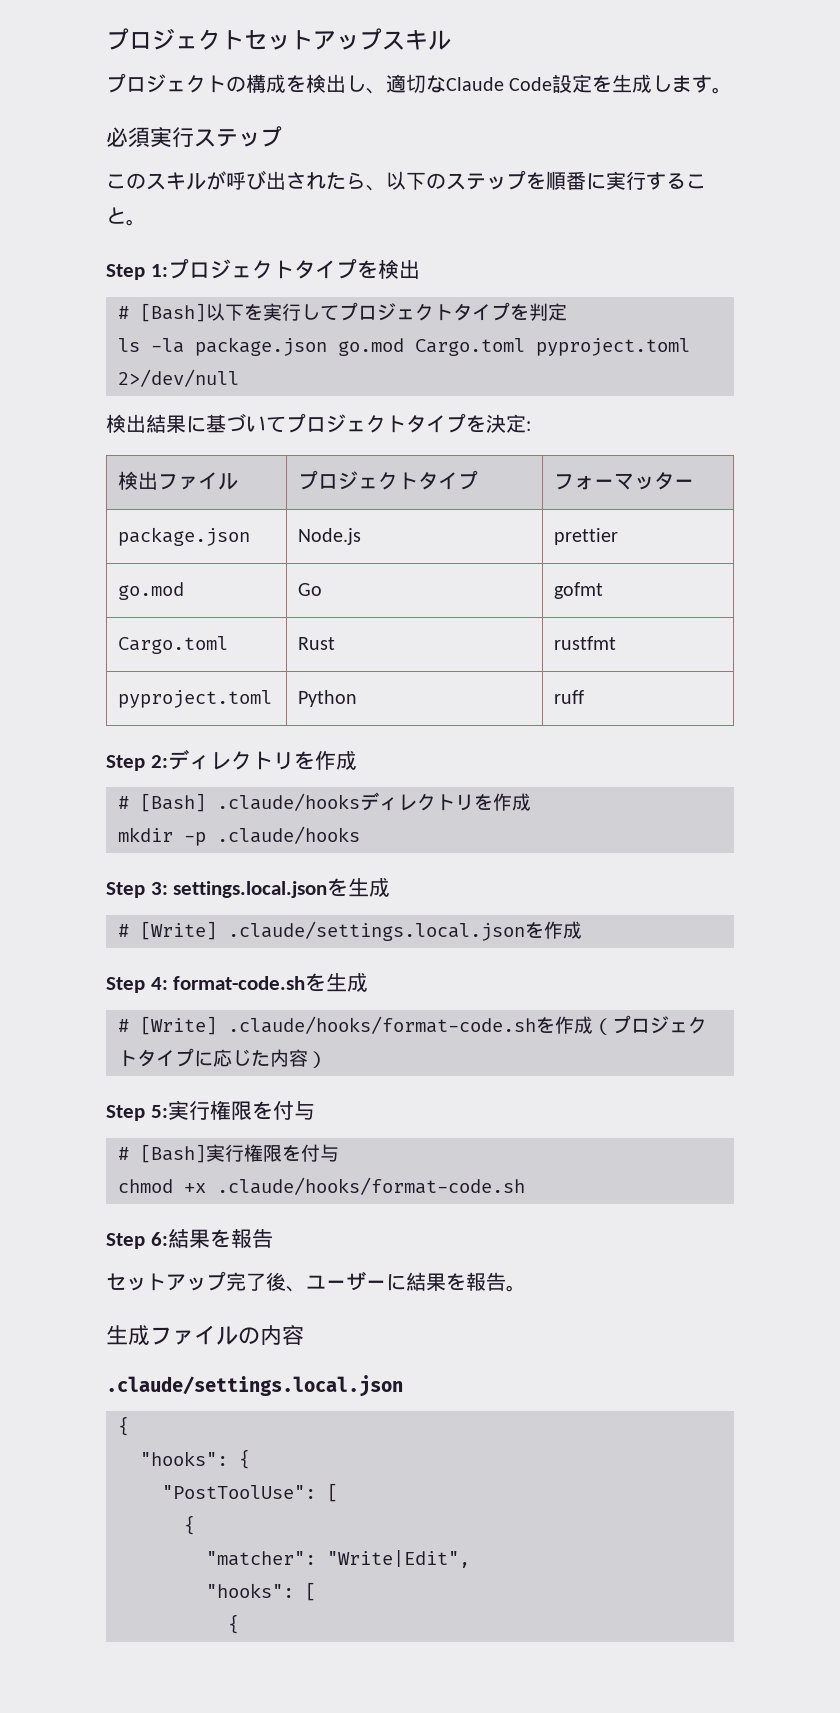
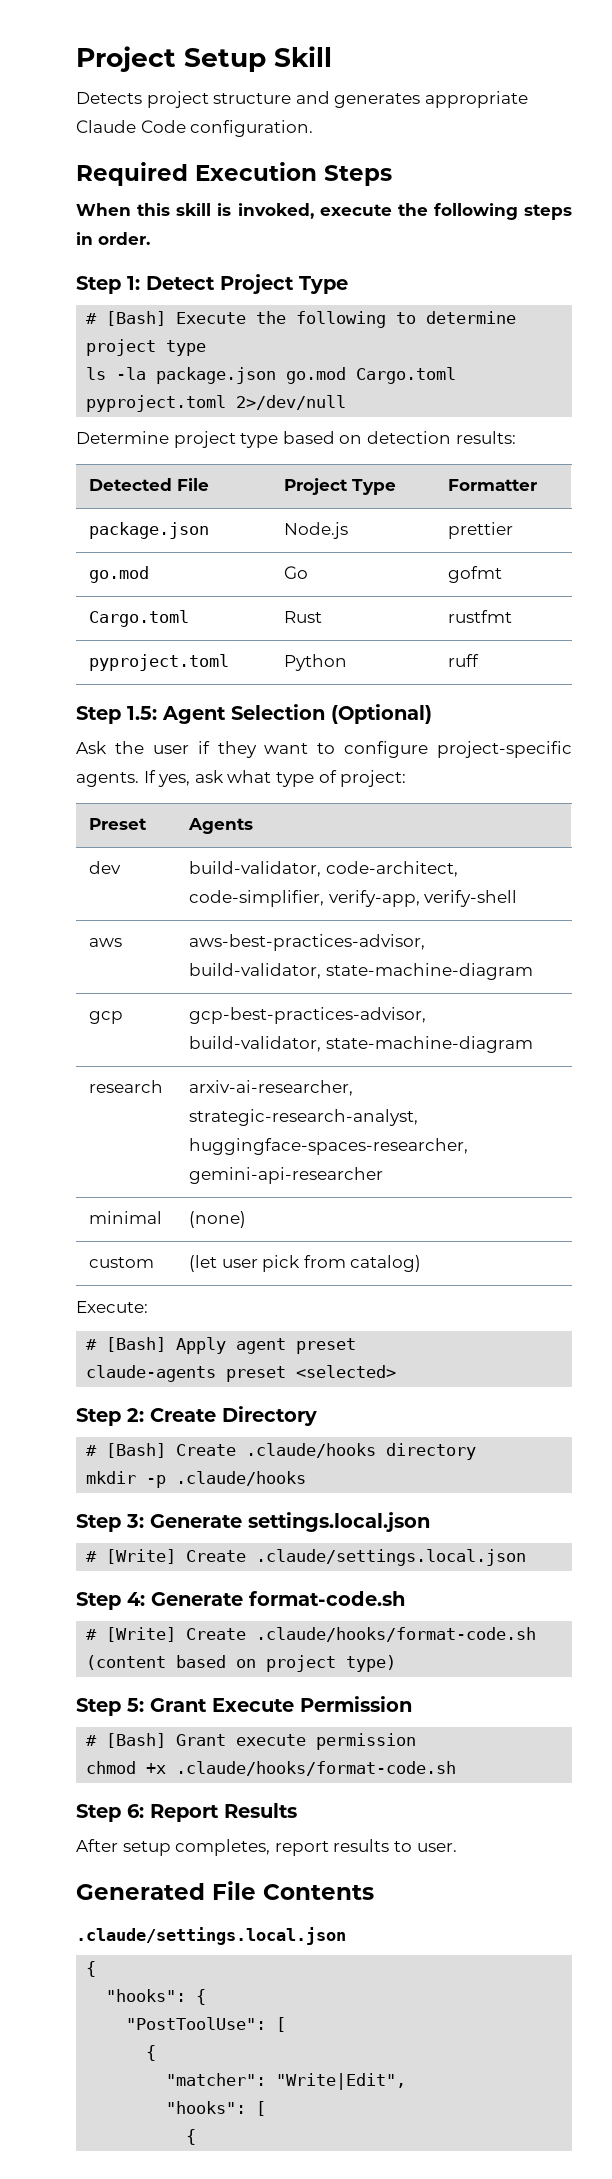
[106,28,451,50] [106,73,733,94] [106,126,282,148] [106,170,706,191] [106,207,146,226] [106,259,420,280] [118,302,567,322] プロジェクトセットアップスキル // プロジェクトの構成を検出し、適切なClaude Code設定を生成します。 // 必須実行ステップ // このスキルが呼び出されたら、以下のステップを順番に実行すること。 // Step 1:プロジェクトタイプを検出 // # [Bash]以下を実行してプロジェクトタイプを判定 -> [76,46,332,72] [76,91,528,108] [76,120,314,137] [76,162,392,186] [76,203,572,220] [76,232,150,245] [76,274,348,294] [86,311,517,328] [86,339,207,356] Project Setup Skill // Detects project structure and generates appropriate Claude Code configuration. // Required Execution Steps // When this skill is invoked, execute the following steps in order. // Step 1: Detect Project Type // # [Bash] Execute the following to determine project type
[106,413,531,433] [118,471,239,490] [298,470,479,490] [554,472,695,490] 検出結果に基づいてプロジェクトタイプを決定: // 検出ファイル | プロジェクトタイプ | フォーマッター -> [76,431,516,448] [88,478,209,491] [283,478,396,495] [447,479,537,491] Determine project type based on detection results: // Detected File | Project Type | Formatter
[150,749,357,770] [118,792,531,812] 2:ディレクトリを作成 // # [Bash] .claude/hooksディレクトリを作成 -> [127,704,432,724] [76,741,572,758] [76,770,407,787] [88,818,147,830] [187,818,253,834] [88,861,121,874] [188,861,458,877] [188,890,518,907] [88,938,122,947] [188,934,425,951] [188,963,533,980] [88,1011,123,1024] [188,1007,426,1024] [188,1036,533,1053] [88,1080,163,1093] [188,1080,353,1096] [188,1109,418,1126] [188,1138,468,1155] [188,1167,383,1184] [88,1211,162,1224] [188,1211,246,1228] [88,1257,154,1268] [188,1255,422,1272] [76,1301,148,1313] [86,1337,357,1354] [86,1365,397,1382] [76,1406,317,1426] [86,1443,477,1460] 1.5: Agent Selection (Optional) // Ask the user if they want to configure project-specific agents. If yes, ask what type of project: // Preset | Agents // dev | build-validator, code-architect, code-simplifier, verify-app, verify-shell // aws | aws-best-practices-advisor, build-validator, state-machine-diagram // gcp | gcp-best-practices-advisor, build-validator, state-machine-diagram // research | arxiv-ai-researcher, strategic-research-analyst, huggingface-spaces-researcher, gemini-api-researcher // minimal | (none) // custom | (let user pick from catalog) // Execute: // # [Bash] Apply agent preset // claude-agents preset <selected> // Step 2: Create Directory // # [Bash] Create .claude/hooks directory
(168, 888) none -> [150,1514,242,1528] Generate
[327,878,391,897] [118,921,582,941] を生成 // # [Write] .claude/settings.local.jsonを作成 -> [86,1549,527,1566] // # [Write] Create .claude/settings.local.json
(168, 983) none -> [151,1592,243,1606] Generate
[305,973,369,992] [118,1015,707,1035] [118,1048,327,1068] を生成 // # [Write] .claude/hooks/format-code.shを作成（プロジェクトタイプに応じた内容） -> [86,1627,537,1642] [86,1655,397,1672] // # [Write] Create .claude/hooks/format-code.sh (content based on project type)
[167,1100,315,1120] [118,1144,339,1163] 実行権限を付与 // # [Bash]実行権限を付与 -> [150,1696,412,1712] [86,1733,417,1750] Grant Execute Permission // # [Bash] Grant execute permission
[167,1229,273,1248] [106,1271,526,1292] [106,1325,304,1345] 結果を報告 // セットアップ完了後、ユーザーに結果を報告。 // 生成ファイルの内容 -> [150,1803,297,1822] [76,1839,457,1856] [76,1881,374,1900] Report Results // After setup completes, report results to user. // Generated File Contents

